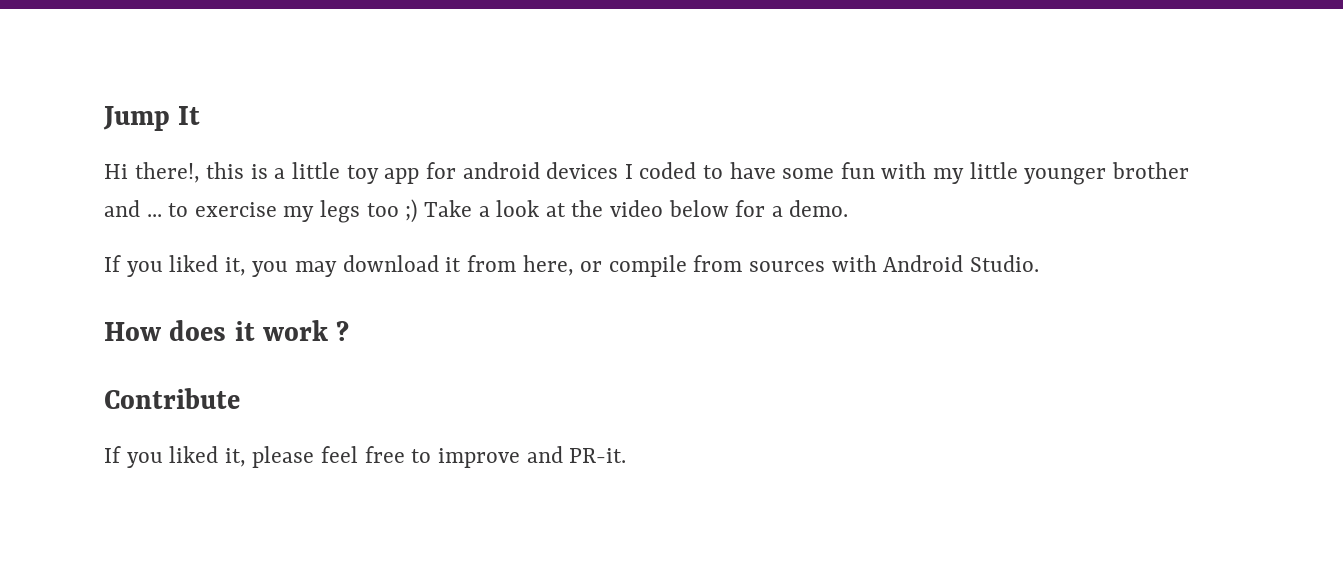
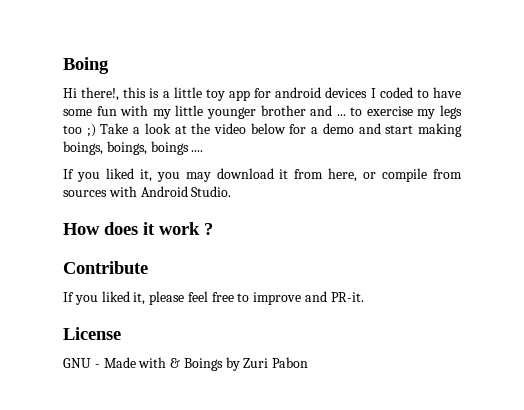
[103,106,201,131] Jump It -> [63,57,109,74] Boing
[789,200,849,217] demo. -> [322,123,463,137] [63,141,204,155] demo and start making boings, boings, boings ....
(627, 455) none -> [63,327,121,340] [63,357,309,371] // License // GNU - Made with & Boings by Zuri Pabon

